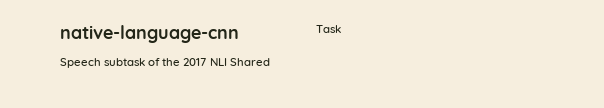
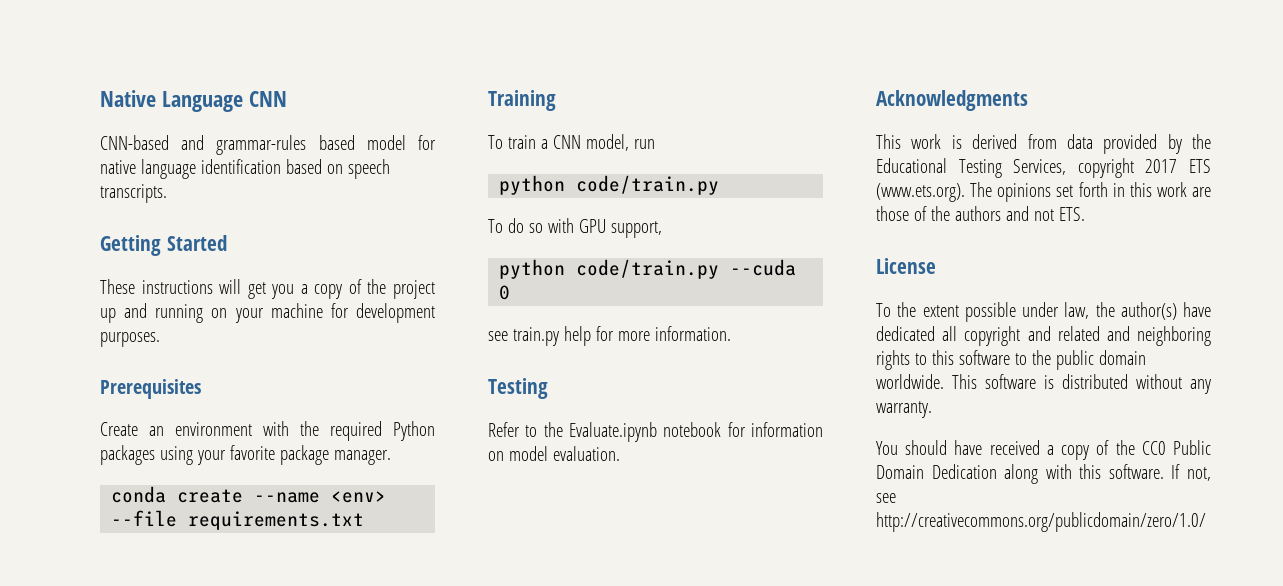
[60,25,239,43] [60,58,270,68] [316,25,341,33] native-language-cnn // Speech subtask of the 2017 NLI Shared Task -> [100,90,287,112] [100,135,436,155] [100,159,390,179] [100,184,167,203] [100,235,227,256] [100,279,435,299] [100,303,435,323] [100,332,160,347] [100,379,201,399] [100,421,435,441] [100,445,391,465] [111,486,387,503] [111,510,365,530] [488,90,556,111] [488,134,655,151] [499,175,720,195] [488,218,662,238] [499,259,797,279] [499,285,511,300] [488,326,731,346] [488,378,548,399] [488,422,823,442] [488,446,620,461] [876,90,1028,111] [876,134,1211,154] [876,158,1211,178] [876,182,1211,202] [876,206,1085,221] [876,258,936,274] [876,302,1211,322] [876,326,1211,346] [876,350,1146,370] [876,374,1211,394] [876,401,932,418] [876,440,1211,460] [876,464,1211,484] [876,493,896,503] [876,512,1206,532] Native Language CNN // CNN-based and grammar-rules based model for native language identification based on speech transcripts. // Getting Started // These instructions will get you a copy of the project up and running on your machine for development purposes. // Prerequisites // Create an environment with the required Python packages using your favorite package manager. // conda create --name <env> --file requirements.txt // Training // To train a CNN model, run // python code/train.py // To do so with GPU support, // python code/train.py --cuda 0 // see train.py help for more information. // Testing // Refer to the Evaluate.ipynb notebook for information on model evaluation. // Acknowledgments // This work is derived from data provided by the Educational Testing Services, copyright 2017 ETS (www.ets.org). The opinions set forth in this work are those of the authors and not ETS. // License // To the extent possible under law, the author(s) have dedicated all copyright and related and neighboring rights to this software to the public domain worldwide. This software is distributed without any warranty. // You should have received a copy of the CC0 Public Domain Dedication along with this software. If not, see http://creativecommons.org/publicdomain/zero/1.0/

